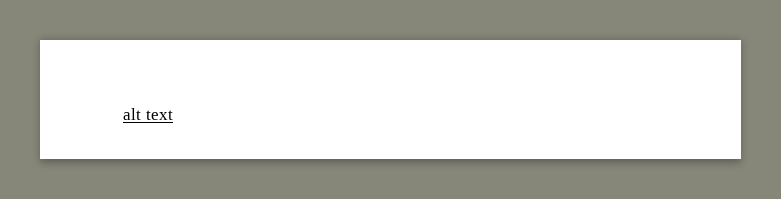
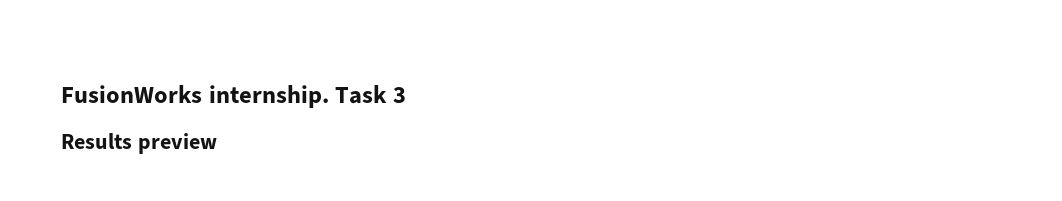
[123,108,173,120] alt text -> [61,85,406,108] [61,133,217,154] FusionWorks internship. Task 3 // Results preview

